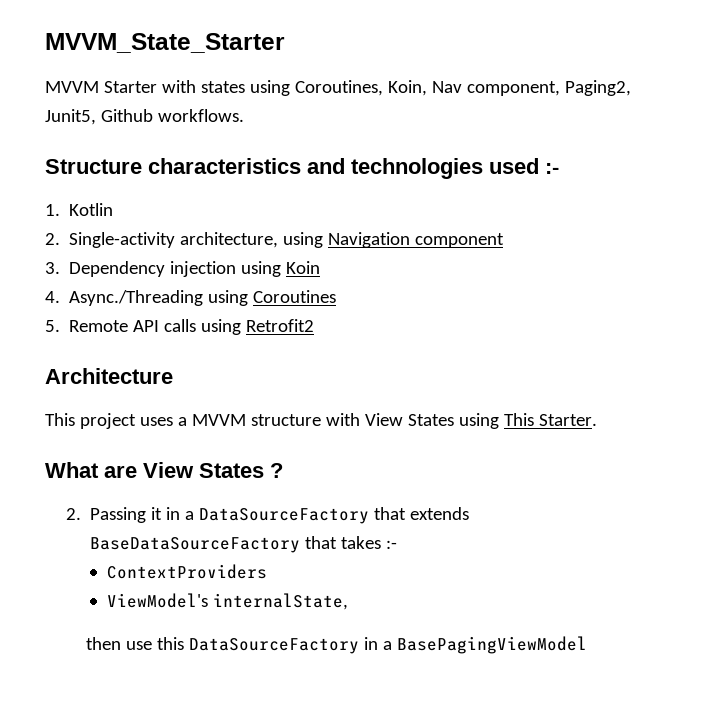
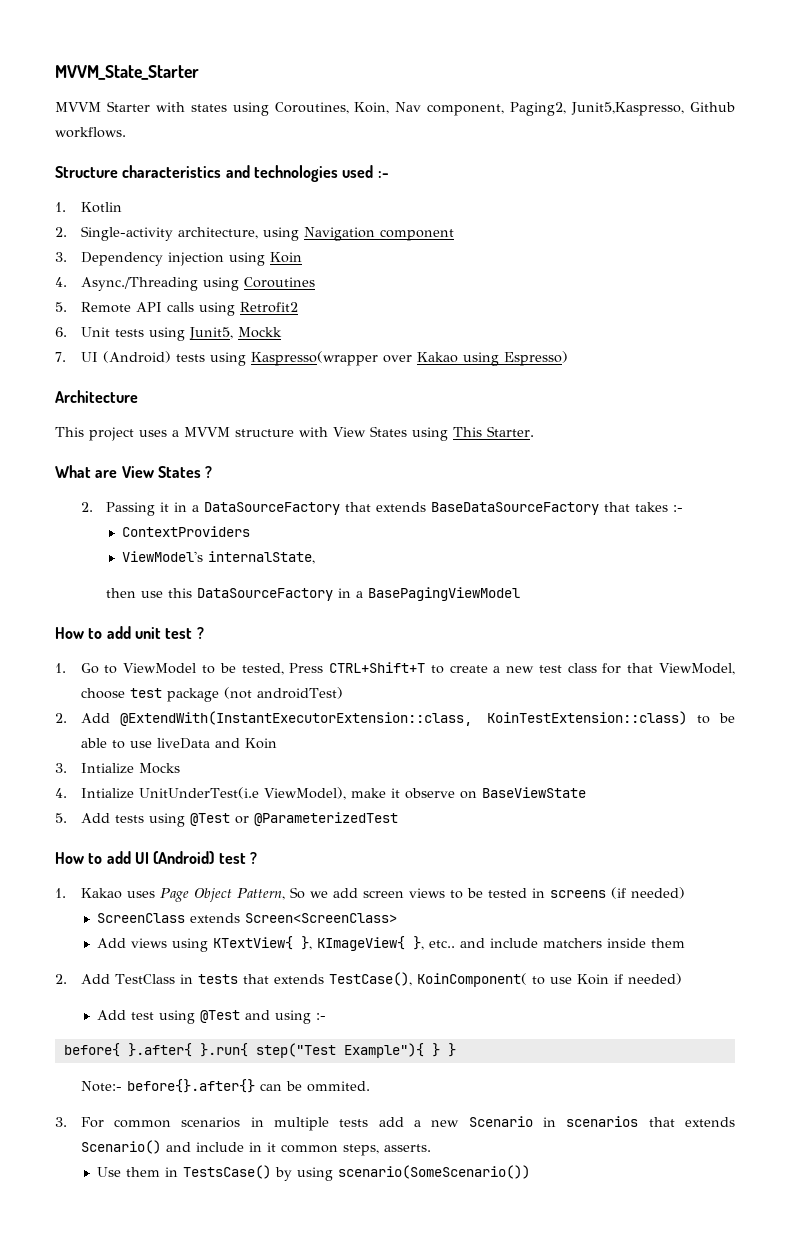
[45,109,96,125] Junit5, -> [571,102,685,116] Junit5,Kaspresso,
(315, 325) none -> [55,327,282,341] [55,351,568,366] // 6. Unit tests using Junit5, Mockk // 7. UI (Android) tests using Kaspresso(wrapper over Kakao using Espresso)
(588, 645) none -> [55,626,204,639] [55,662,735,675] [80,687,343,702] [55,711,735,726] [80,738,277,749] [55,763,180,774] [55,787,586,800] [55,812,398,827] [55,851,257,864] [55,887,685,902] [96,913,397,923] [96,936,685,952] [55,972,682,987] [96,1010,326,1024] [63,1043,456,1058] [80,1079,370,1093] [55,1116,735,1131] [80,1140,431,1156] [96,1165,530,1181] // How to add unit test ? // 1. Go to ViewModel to be tested, Press CTRL+Shift+T to create a new test class for that ViewModel, choose test package (not androidTest) // 2. Add @ExtendWith(InstantExecutorExtension::class, KoinTestExtension::class) to be able to use liveData and Koin // 3. Intialize Mocks // 4. Intialize UnitUnderTest(i.e ViewModel), make it observe on BaseViewState // 5. Add tests using @Test or @ParameterizedTest // How to add UI (Android) test ? // 1. Kakao uses Page Object Pattern, So we add screen views to be tested in screens (if needed) // ScreenClass extends Screen<ScreenClass> // Add views using KTextView{ }, KImageView{ }, etc.. and include matchers inside them // 2. Add TestClass in tests that extends TestCase(), KoinComponent( to use Koin if needed) // Add test using @Test and using :- // before{ }.after{ }.run{ step("Test Example"){ } } // Note:- before{}.after{} can be ommited. // 3. For common scenarios in multiple tests add a new Scenario in scenarios that extends Scenario() and include in it common steps, asserts. // Use them in TestsCase() by using scenario(SomeScenario())

